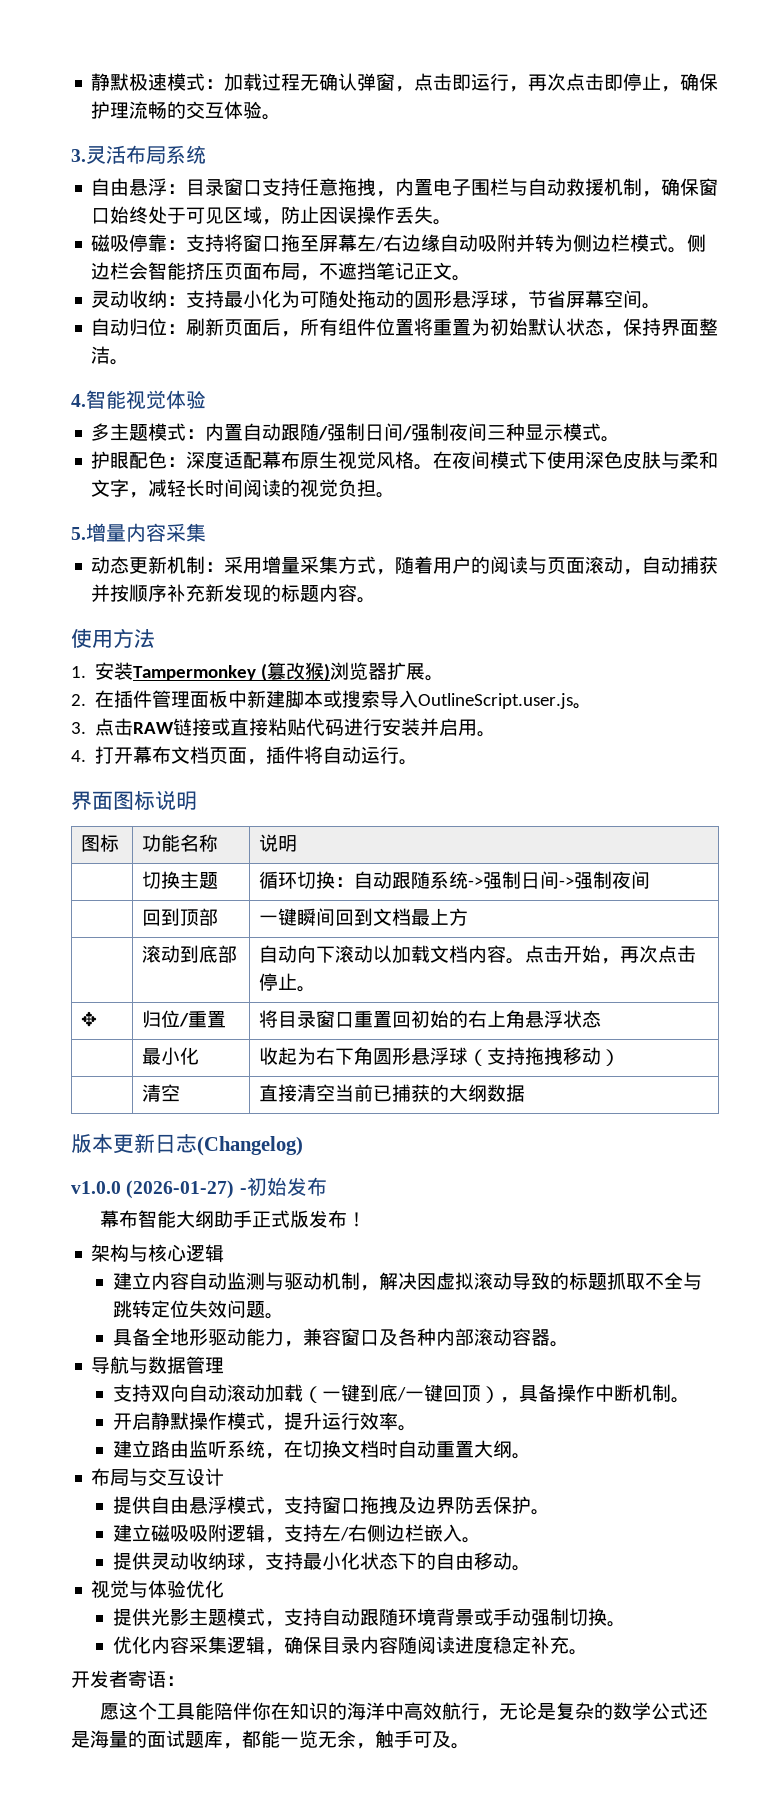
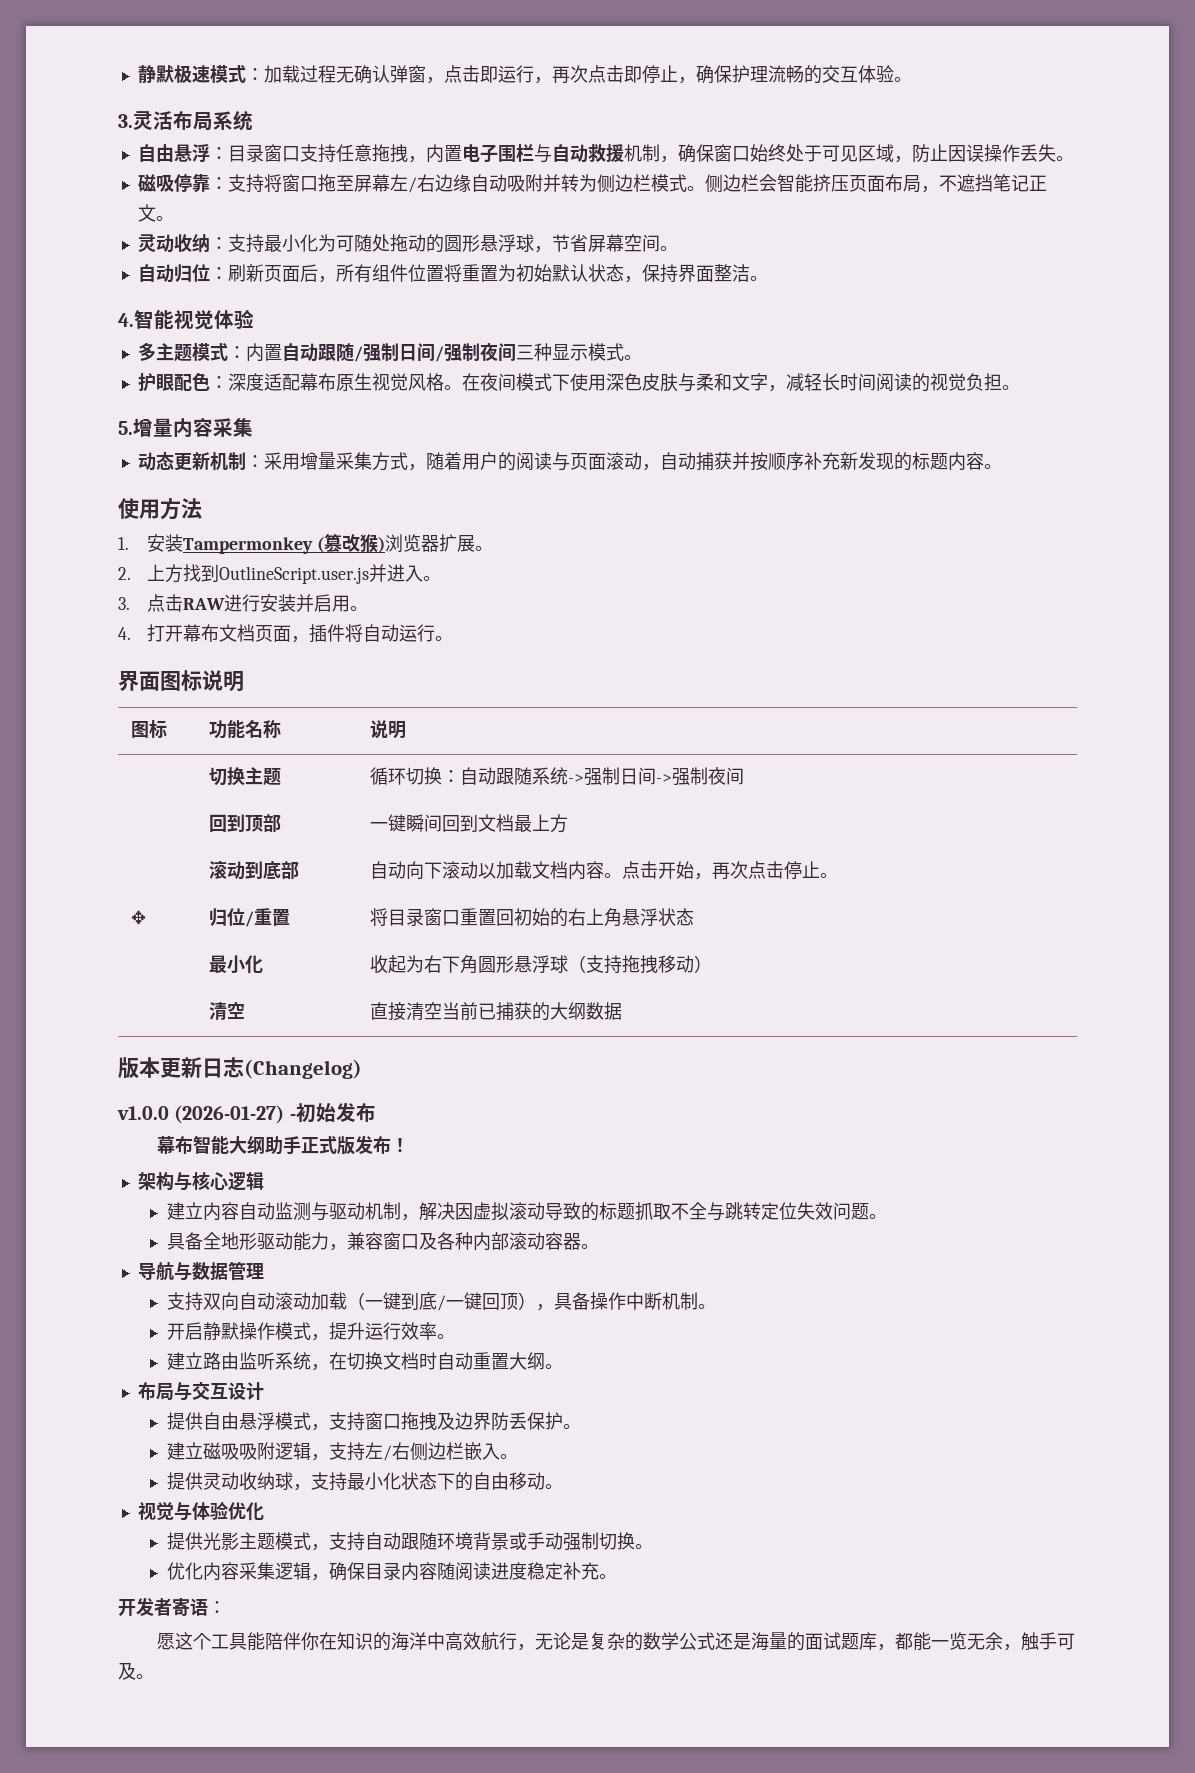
[95,690,574,709] 在插件管理面板中新建脚本或搜索导入OutlineScript.user.js -> [146,564,423,584] 上方找到OutlineScript.user.js并进入
[173,718,345,736] 链接或直接粘贴代码 -> (225, 604) none

